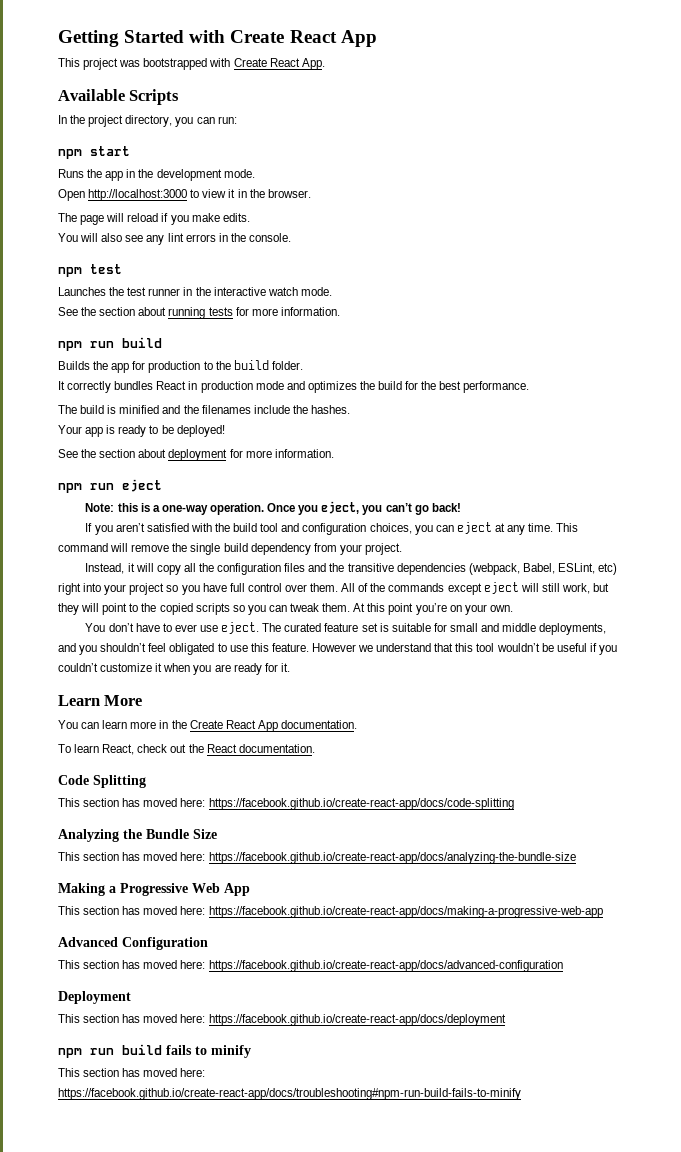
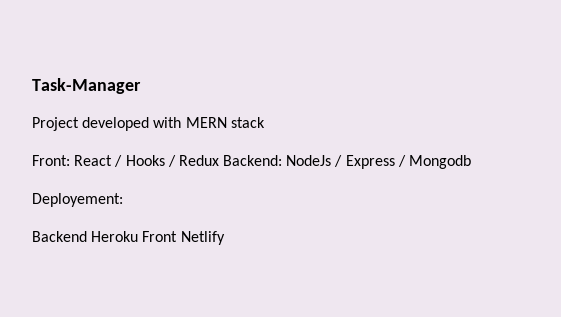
[58,30,377,47] [58,58,325,70] [58,89,180,105] [58,115,237,127] [58,146,130,159] [58,169,255,181] [58,189,311,201] [58,213,250,225] [58,233,291,245] [58,264,122,277] [58,287,332,296] [58,307,340,319] [58,337,162,351] [58,360,303,373] [58,381,530,393] [58,405,350,414] [58,425,225,437] [58,449,334,461] [58,479,162,493] [85,501,461,515] [85,522,579,535] [58,543,402,555] [85,563,618,575] [58,582,610,595] [58,603,513,615] [85,622,607,635] [58,643,617,655] [58,663,290,675] [58,695,143,706] [58,720,357,732] [58,744,315,755] [58,775,146,788] [58,798,514,810] [58,829,217,842] [58,852,576,864] [58,883,250,896] [58,906,603,918] [58,937,208,950] [58,960,563,972] [58,991,131,1004] [58,1014,506,1026] [58,1044,251,1058] [58,1068,206,1077] [58,1088,521,1100] Getting Started with Create React App // This project was bootstrapped with Create React App. // Available Scripts // In the project directory, you can run: // npm start // Runs the app in the development mode. // Open http://localhost:3000 to view it in the browser. // The page will reload if you make edits. // You will also see any lint errors in the console. // npm test // Launches the test runner in the interactive watch mode. // See the section about running tests for more information. // npm run build // Builds the app for production to the build folder. // It correctly bundles React in production mode and optimizes the build for the best performance. // The build is minified and the filenames include the hashes. // Your app is ready to be deployed! // See the section about deployment for more information. // npm run eject // Note: this is a one-way operation. Once you eject, you can’t go back! // If you aren’t satisfied with the build tool and configuration choices, you can eject at any time. This command will remove the single build dependency from your project. // Instead, it will copy all the configuration files and the transitive dependencies (webpack, Babel, ESLint, etc) right into your project so you have full control over them. All of the commands except eject will still work, but they will point to the copied scripts so you can tweak them. At this point you’re on your own. // You don’t have to ever use eject. The curated feature set is suitable for small and middle deployments, and you shouldn’t feel obligated to use this feature. However we understand that this tool wouldn’t be useful if you couldn’t customize it when you are ready for it. // Learn More // You can learn more in the Create React App documentation. // To learn React, check out the React documentation. // Code Splitting // This section has moved here: https://facebook.github.io/create-react-app/docs/code-splitting // Analyzing the Bundle Size // This section has moved here: https://facebook.github.io/create-react-app/docs/analyzing-the-bundle-size // Making a Progressive Web App // This section has moved here: https://facebook.github.io/create-react-app/docs/making-a-progressive-web-app // Advanced Configuration // This section has moved here: https://facebook.github.io/create-react-app/docs/advanced-configuration // Deployment // This section has moved here: https://facebook.github.io/create-react-app/docs/deployment // npm run build fails to minify // This section has moved here: https://facebook.github.io/create-react-app/docs/troubleshooting#npm-run-build-fails-to-minify -> [32,78,141,94] [32,117,265,131] [32,155,472,169] [32,193,123,207] [32,231,225,245] Task-Manager // Project developed with MERN stack // Front: React / Hooks / Redux Backend: NodeJs / Express / Mongodb // Deployement: // Backend Heroku Front Netlify

